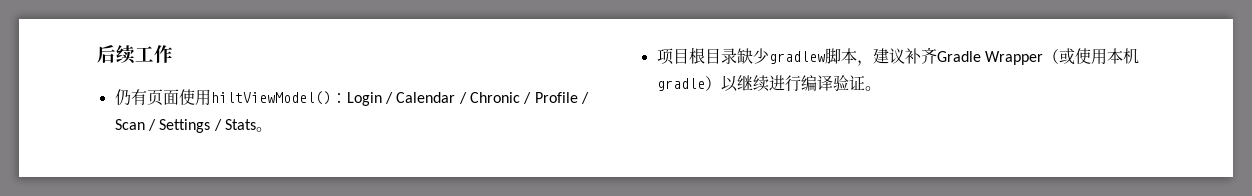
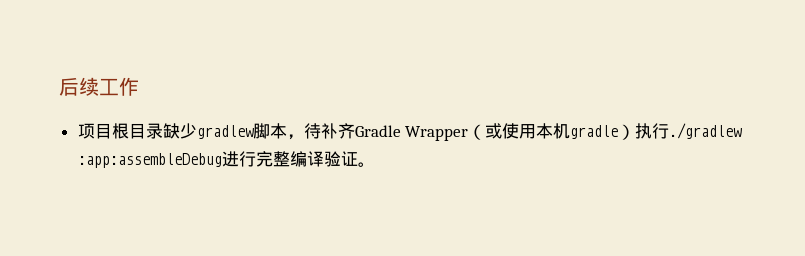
[114,89,589,106] [114,119,272,133] // 仍有页面使用hiltViewModel()：Login / Calendar / Chronic / Profile / Scan / Settings / Stats。 -> (139, 86) none
[872,48,905,64] 建议 -> [303,123,321,139] 待
[720,75,801,92] 以继续进行 -> [635,123,743,139] [77,151,290,168] 执行./gradlew :app:assembleDebug进行完整

